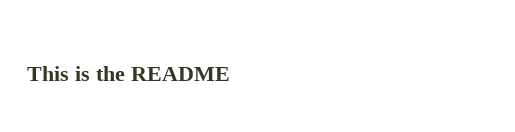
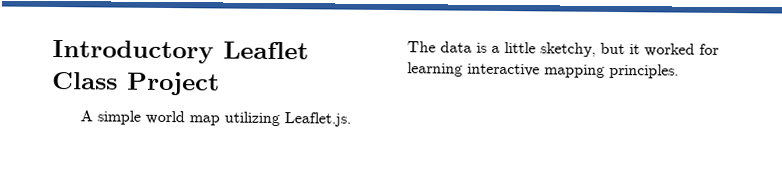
[27,66,230,81] This is the README -> [52,39,309,64] [52,71,220,96] [79,110,351,127] [407,41,719,57] [407,62,679,79] Introductory Leaflet Class Project // A simple world map utilizing Leaflet.js. The data is a little sketchy, but it worked for learning interactive mapping principles.

